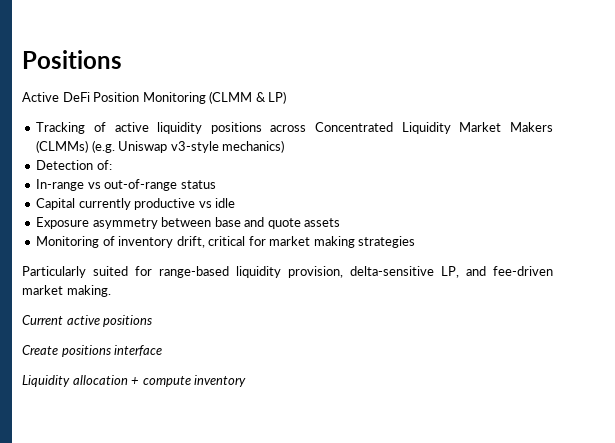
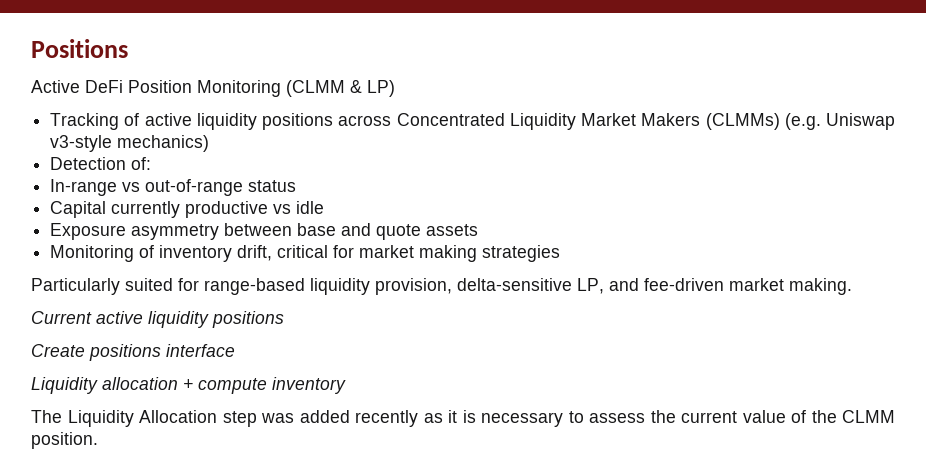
(100, 320) none -> [148,311,209,328] liquidity
(247, 381) none -> [31,410,895,427] [31,432,98,449] // The Liquidity Allocation step was added recently as it is necessary to assess the current value of the CLMM position.

